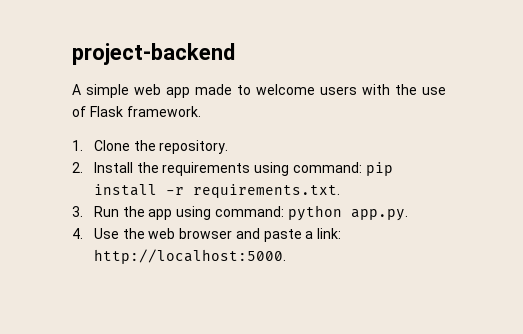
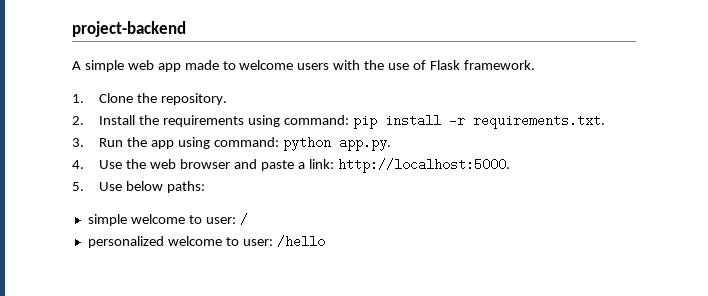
(286, 256) none -> [72,181,206,193] [87,213,248,226] [87,235,325,248] // 5. Use below paths: // simple welcome to user: / // personalized welcome to user: /hello

